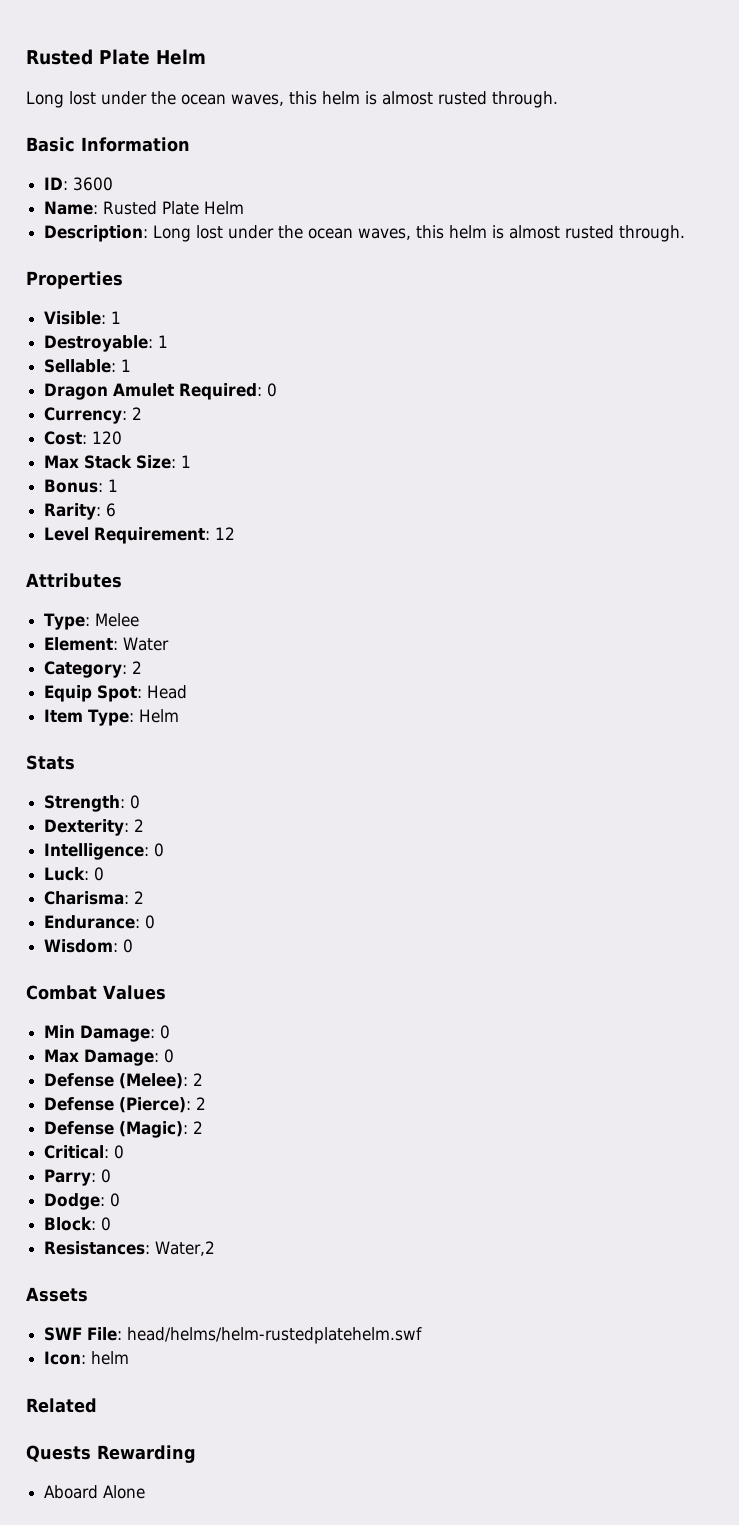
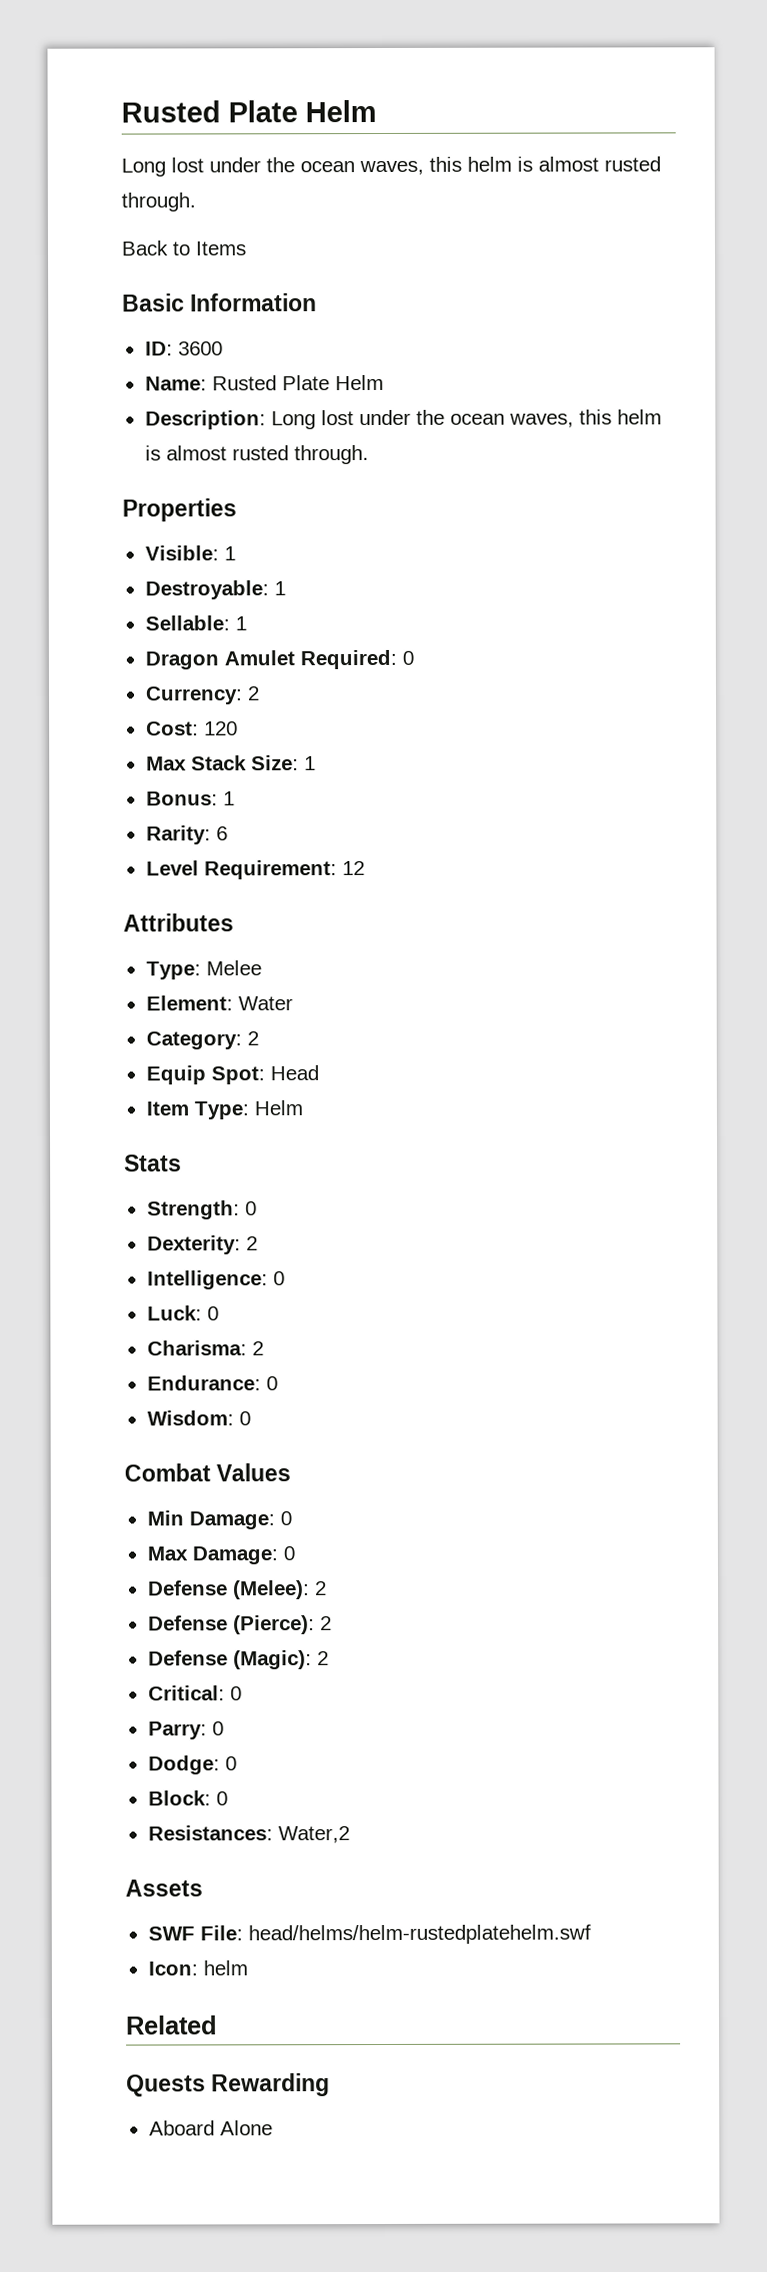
(558, 99) none -> [121,240,247,256] // Back to Items

